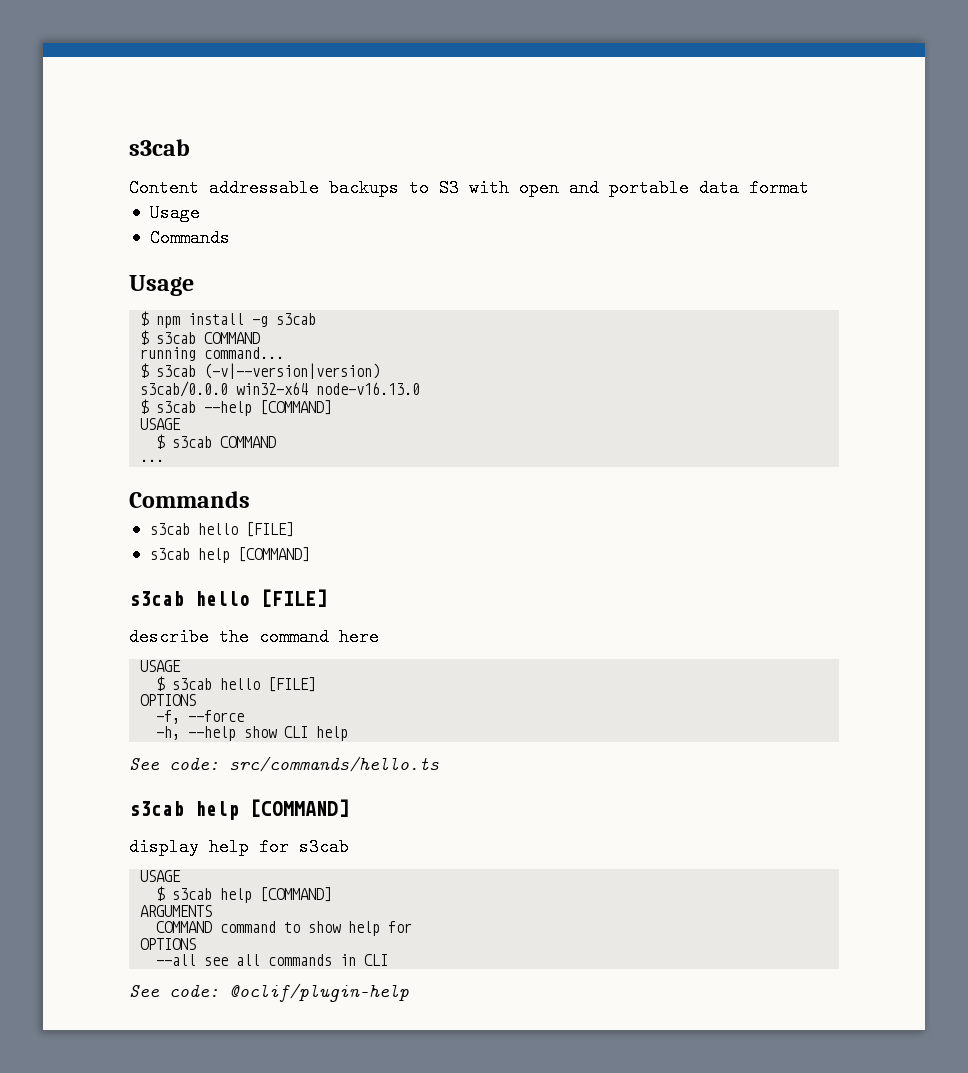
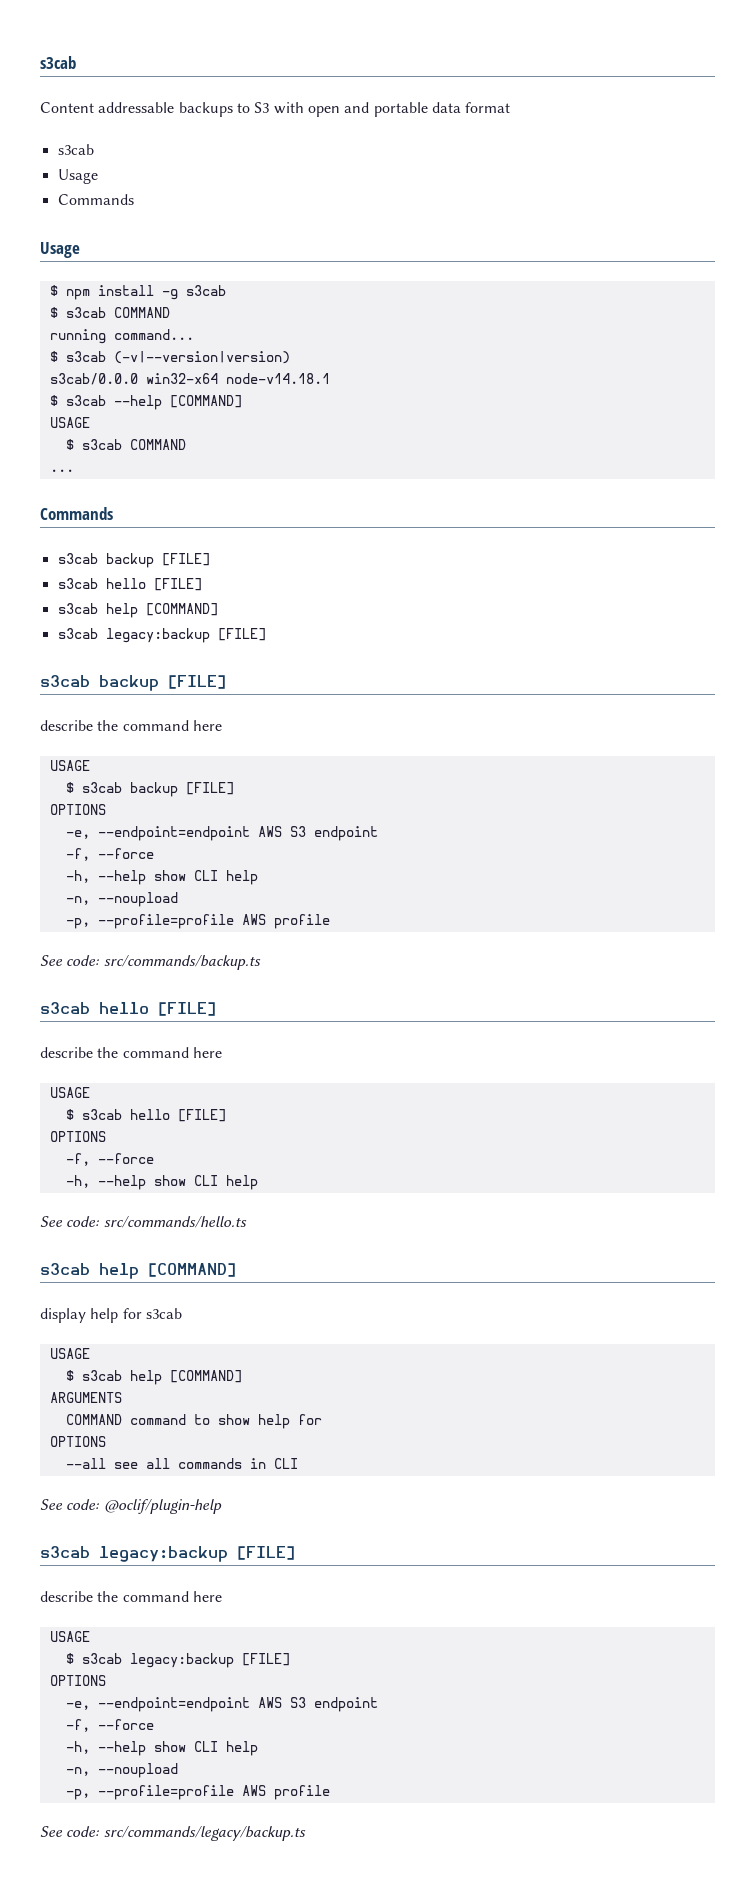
(809, 188) none -> [57,144,94,155] // s3cab
[316,382,421,395] node-v16.13.0 -> [225,373,330,384] node-v14.18.1
(250, 499) none -> [57,553,210,568] // s3cab backup [FILE]
(310, 554) none -> [57,628,266,643] [40,675,226,691] [40,720,222,731] [49,760,90,771] [65,782,234,797] [49,804,106,815] [65,826,378,841] [65,848,154,861] [65,870,258,885] [65,892,178,907] [65,914,330,929] [40,955,261,970] // s3cab legacy:backup [FILE] // s3cab backup [FILE] // describe the command here // USAGE // $ s3cab backup [FILE] // OPTIONS // -e, --endpoint=endpoint AWS S3 endpoint // -f, --force // -h, --help show CLI help // -n, --noupload // -p, --profile=profile AWS profile // See code: src/commands/backup.ts
(409, 992) none -> [40,1546,295,1562] [40,1591,222,1602] [49,1631,90,1642] [65,1653,290,1668] [49,1675,106,1686] [65,1697,378,1712] [65,1719,154,1732] [65,1741,258,1756] [65,1763,178,1778] [65,1785,330,1800] [40,1826,306,1841] // s3cab legacy:backup [FILE] // describe the command here // USAGE // $ s3cab legacy:backup [FILE] // OPTIONS // -e, --endpoint=endpoint AWS S3 endpoint // -f, --force // -h, --help show CLI help // -n, --noupload // -p, --profile=profile AWS profile // See code: src/commands/legacy/backup.ts

